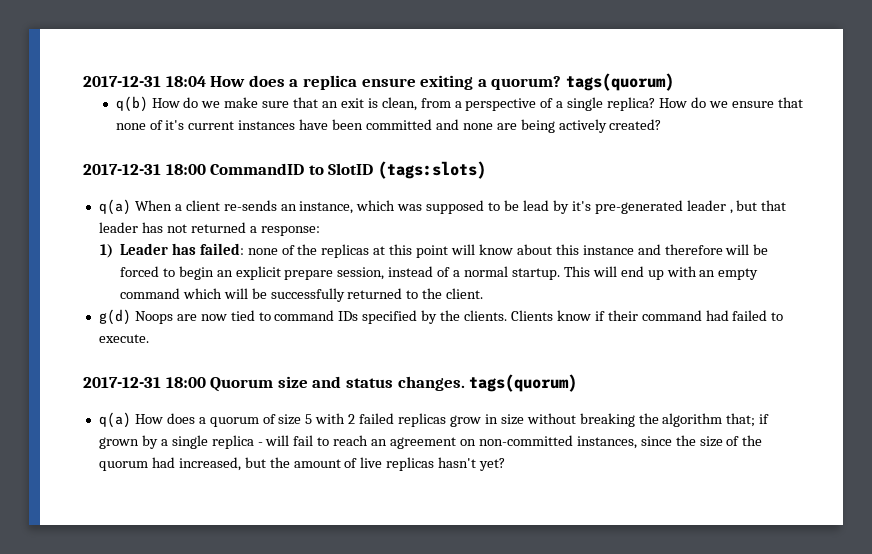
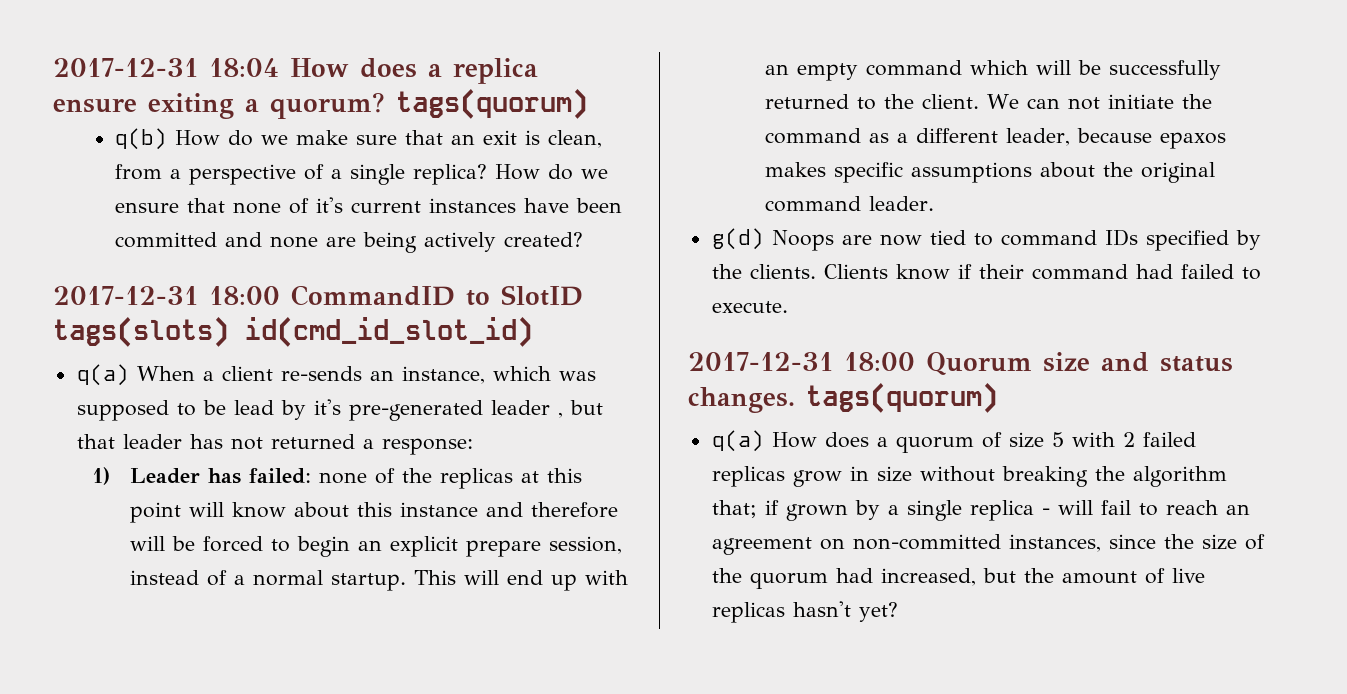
[377,161,486,179] (tags:slots) -> [53,317,533,347] tags(slots) id(cmd_id_slot_id)
(484, 293) none -> [987,94,1213,110] [765,128,1227,149] [765,162,1216,183] [765,196,935,212] We can not initiate the command as a different leader, because epaxos makes specific assumptions about the original command leader.

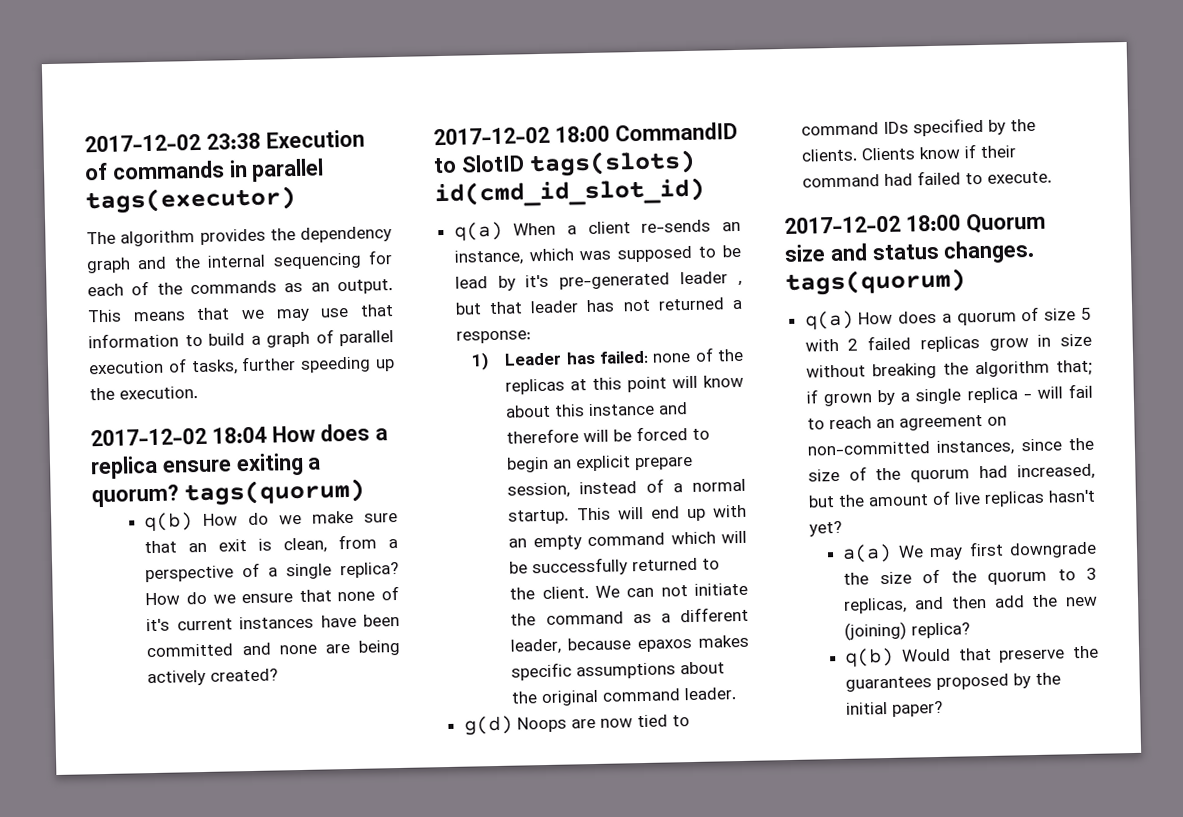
[53,58,198,77] 2017-12-31 -> [84,129,365,153] [84,158,325,182] [85,185,296,215] [86,226,392,247] [86,250,393,274] [87,279,393,297] [87,304,394,323] [88,329,394,349] [88,356,396,376] [89,386,198,401] [90,427,207,447] 2017-12-02 23:38 Execution of commands in parallel tags(executor) // The algorithm provides the dependency graph and the internal sequencing for each of the commands as an output. This means that we may use that information to build a graph of parallel execution of tasks, further speeding up the execution. // 2017-12-02
[53,286,198,305] 2017-12-31 -> [433,126,550,146] 2017-12-02
[688,352,833,371] 2017-12-31 -> [784,215,901,235] 2017-12-02
(898, 612) none -> [842,541,1097,563] [843,567,1097,585] [843,594,1098,614] [844,621,971,641] [844,645,1099,667] [845,672,1062,692] [846,700,944,717] // a(a) We may first downgrade the size of the quorum to 3 replicas, and then add the new (joining) replica? // q(b) Would that preserve the guarantees proposed by the initial paper?

